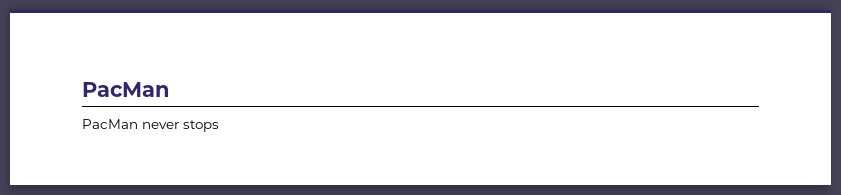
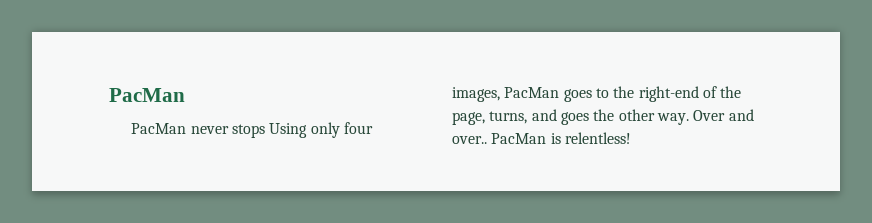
(219, 126) none -> [269,122,374,138] [452,86,742,102] [452,109,754,125] [452,132,631,144] Using only four images, PacMan goes to the right-end of the page, turns, and goes the other way. Over and over.. PacMan is relentless!

